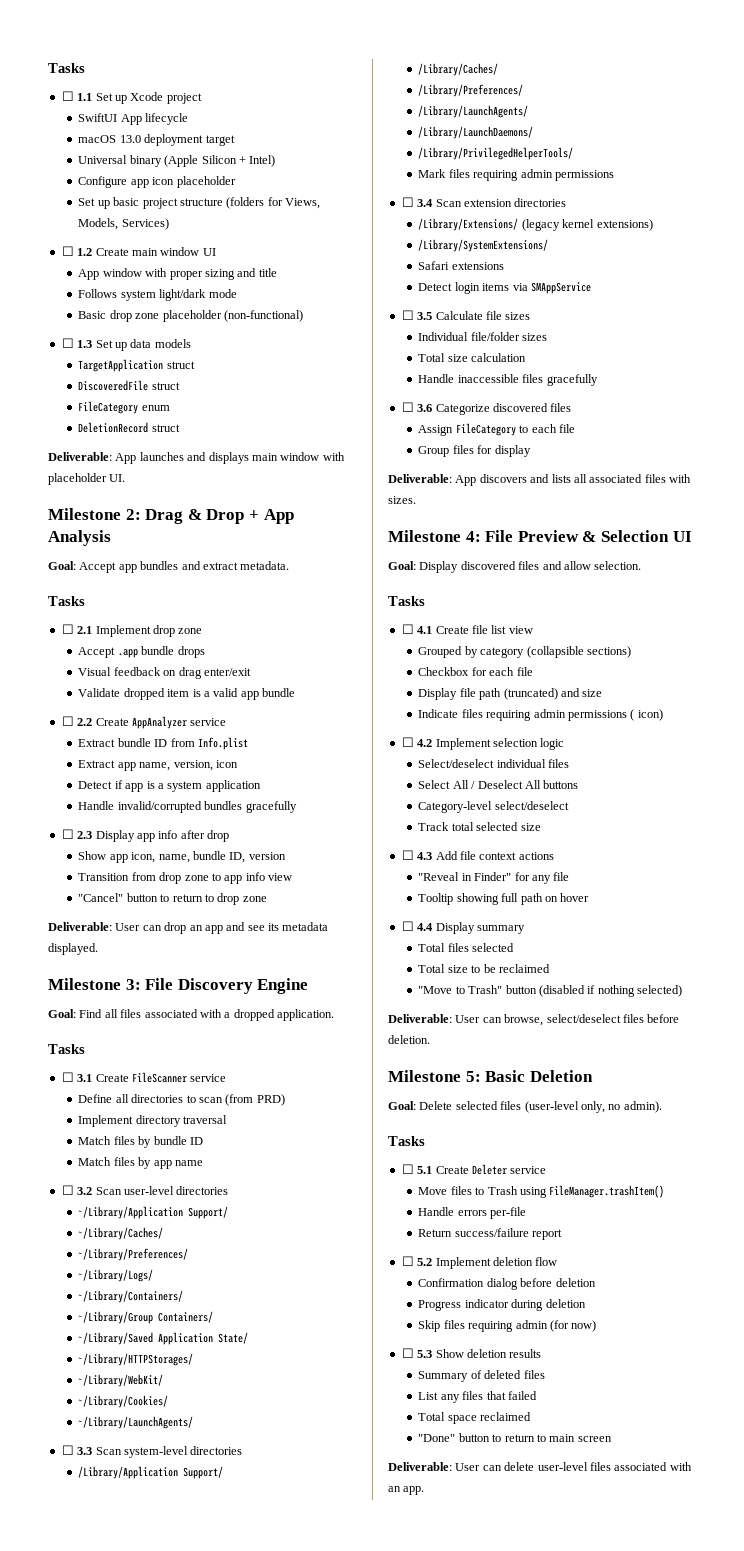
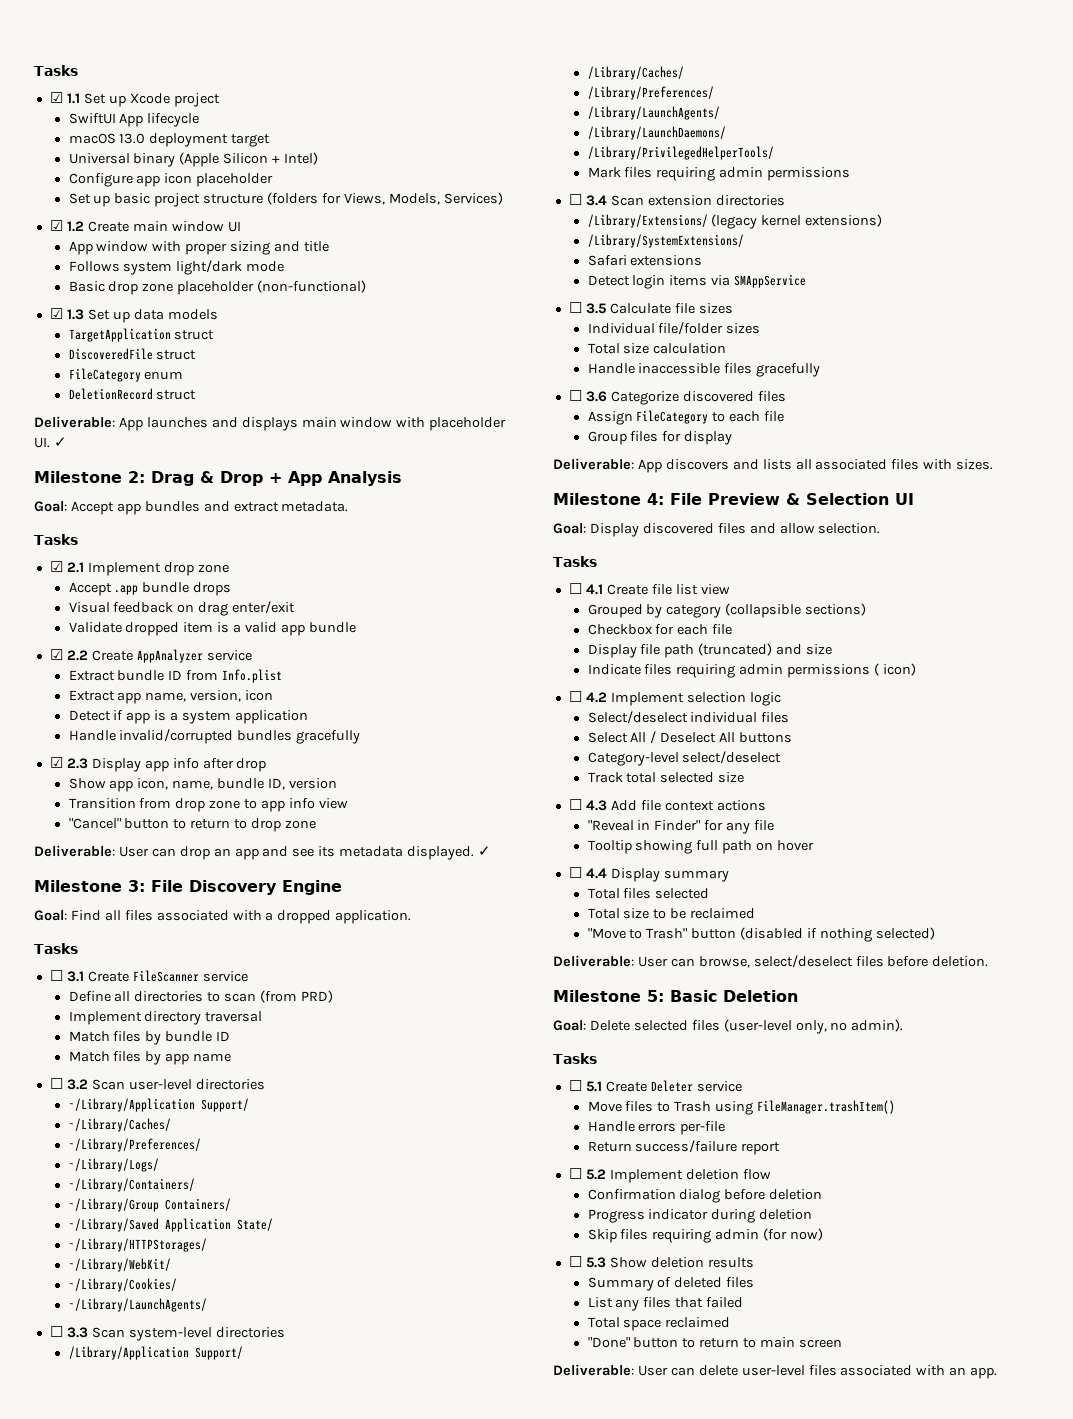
[48,63,85,73] [61,91,74,101] Tasks // ☐ -> [34,65,78,76] [49,92,63,103] Tasks // ☑
[61,246,74,256] ☐ -> [49,220,63,231] ☑
[61,338,74,348] ☐ -> [49,308,63,319] ☑
(126, 478) none -> [53,437,67,447] ✓
[61,624,74,634] ☐ -> [49,561,63,572] ☑
[61,716,74,726] ☐ -> [49,649,63,660] ☑
[61,829,74,839] ☐ -> [49,757,63,768] ☑
(98, 949) none -> [478,846,492,856] ✓

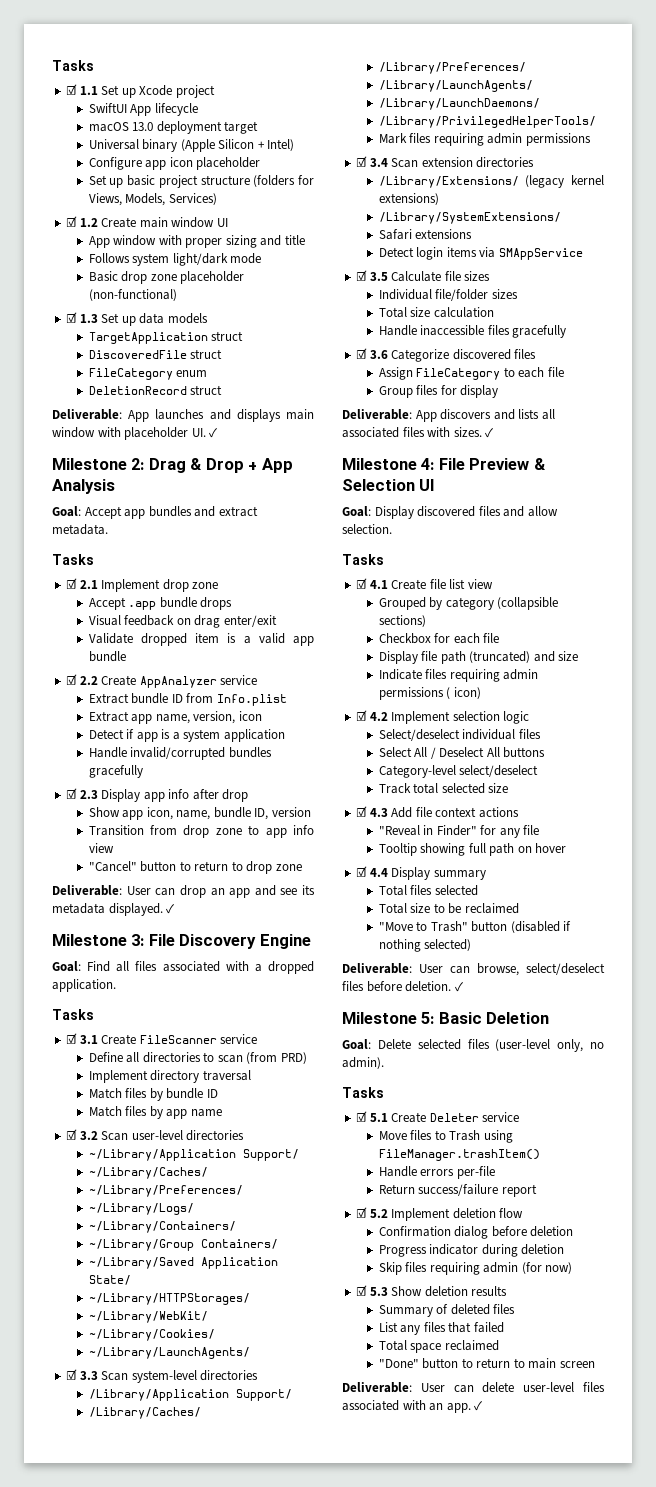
[49,970,63,981] ☐ -> [66,1033,78,1044] ☑
[49,1078,63,1089] ☐ -> [66,1129,78,1140] ☑
[49,1326,63,1337] ☐ -> [66,1369,78,1380] ☑
[568,194,582,205] ☐ -> [356,156,368,167] ☑
[568,302,582,313] ☐ -> [356,270,368,281] ☑
[568,390,582,401] ☐ -> [356,348,368,359] ☑
(994, 464) none -> [485,428,494,438] ✓
[568,583,582,594] ☐ -> [356,578,368,589] ☑
[568,691,582,702] ☐ -> [356,710,368,721] ☑
[568,799,582,810] ☐ -> [356,806,368,817] ☑
[568,867,582,878] ☐ -> [356,866,368,877] ☑
(989, 961) none -> [454,982,463,992] ✓
[568,1080,582,1091] ☐ -> [356,1111,368,1122] ☑
[568,1168,582,1179] ☐ -> [356,1207,368,1218] ☑
[568,1256,582,1267] ☐ -> [356,1285,368,1296] ☑
(998, 1373) none -> [474,1401,483,1411] ✓

